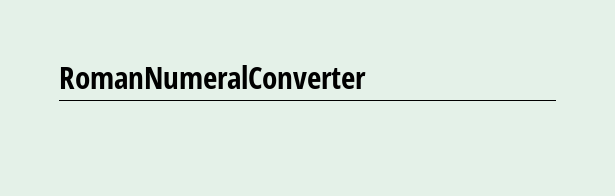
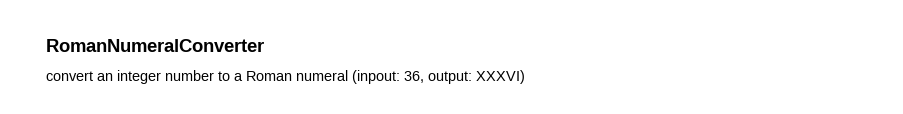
(366, 77) none -> [46,70,525,84] // convert an integer number to a Roman numeral (inpout: 36, output: XXXVI)

